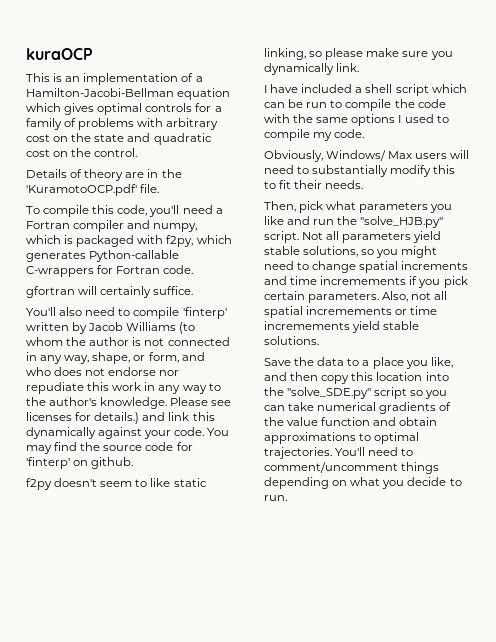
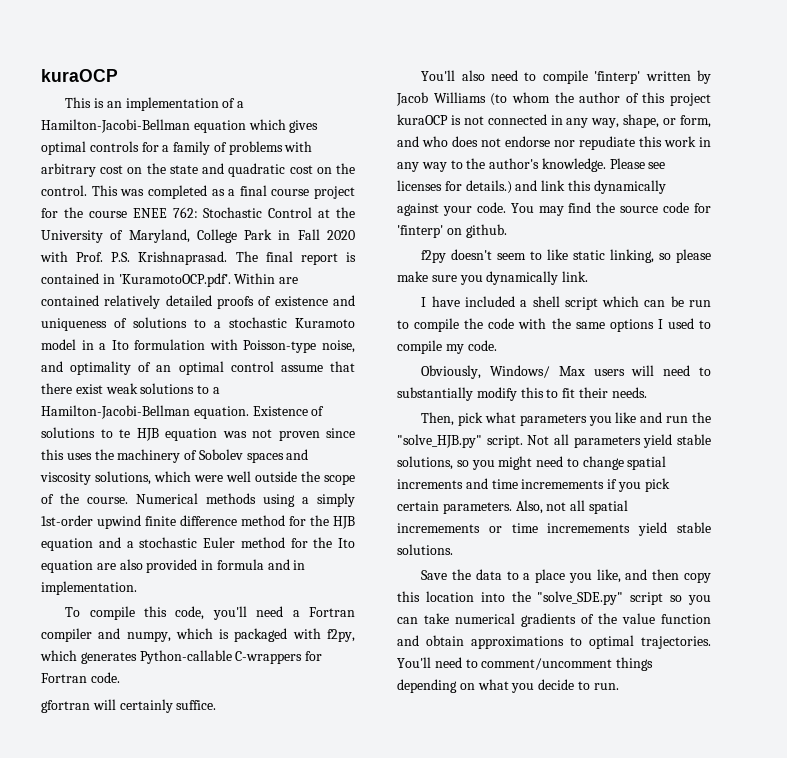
[26,169,182,181] [26,184,160,196] // Details of theory are in the 'KuramotoOCP.pdf' file. -> [91,185,355,199] [41,207,355,218] [41,229,355,243] [40,251,356,265] [41,273,299,287] [41,295,355,309] [41,317,355,331] [41,339,355,353] [41,361,355,375] [41,383,220,394] [41,405,325,419] [41,427,355,441] [41,449,309,463] [40,471,355,485] [41,493,355,507] [41,515,355,529] [41,537,355,551] [41,559,306,573] [41,581,137,595] This was completed as a final course project for the course ENEE 762: Stochastic Control at the University of Maryland, College Park in Fall 2020 with Prof. P.S. Krishnaprasad. The final report is contained in 'KuramotoOCP.pdf'. Within are contained relatively detailed proofs of existence and uniqueness of solutions to a stochastic Kuramoto model in a Ito formulation with Poisson-type noise, and optimality of an optimal control assume that there exist weak solutions to a Hamilton-Jacobi-Bellman equation. Existence of solutions to te HJB equation was not proven since this uses the machinery of Sobolev spaces and viscosity solutions, which were well outside the scope of the course. Numerical methods using a simply 1st-order upwind finite difference method for the HJB equation and a stochastic Euler method for the Ito equation are also provided in formula and in implementation.
(130, 341) none -> [625,92,711,106] [397,114,448,125] of this project kuraOCP

